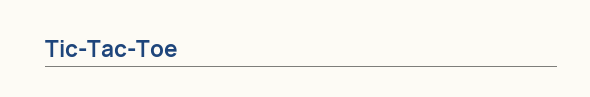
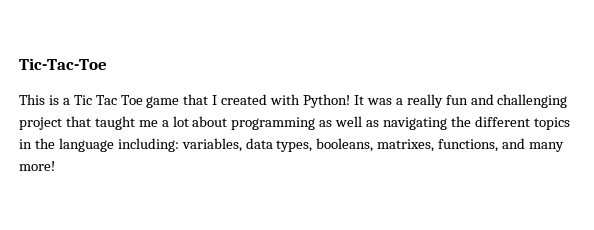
(178, 48) none -> [19,94,568,108] [19,116,570,130] [19,138,565,152] [19,161,55,171] // This is a Tic Tac Toe game that I created with Python! It was a really fun and challenging project that taught me a lot about programming as well as navigating the different topics in the language including: variables, data types, booleans, matrixes, functions, and many more!

